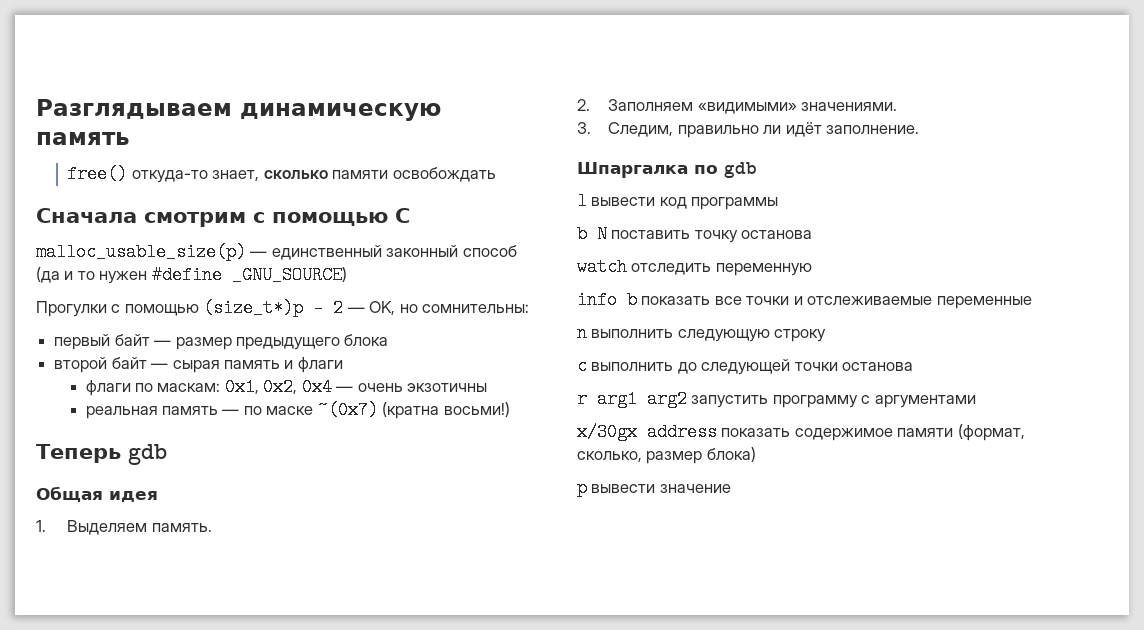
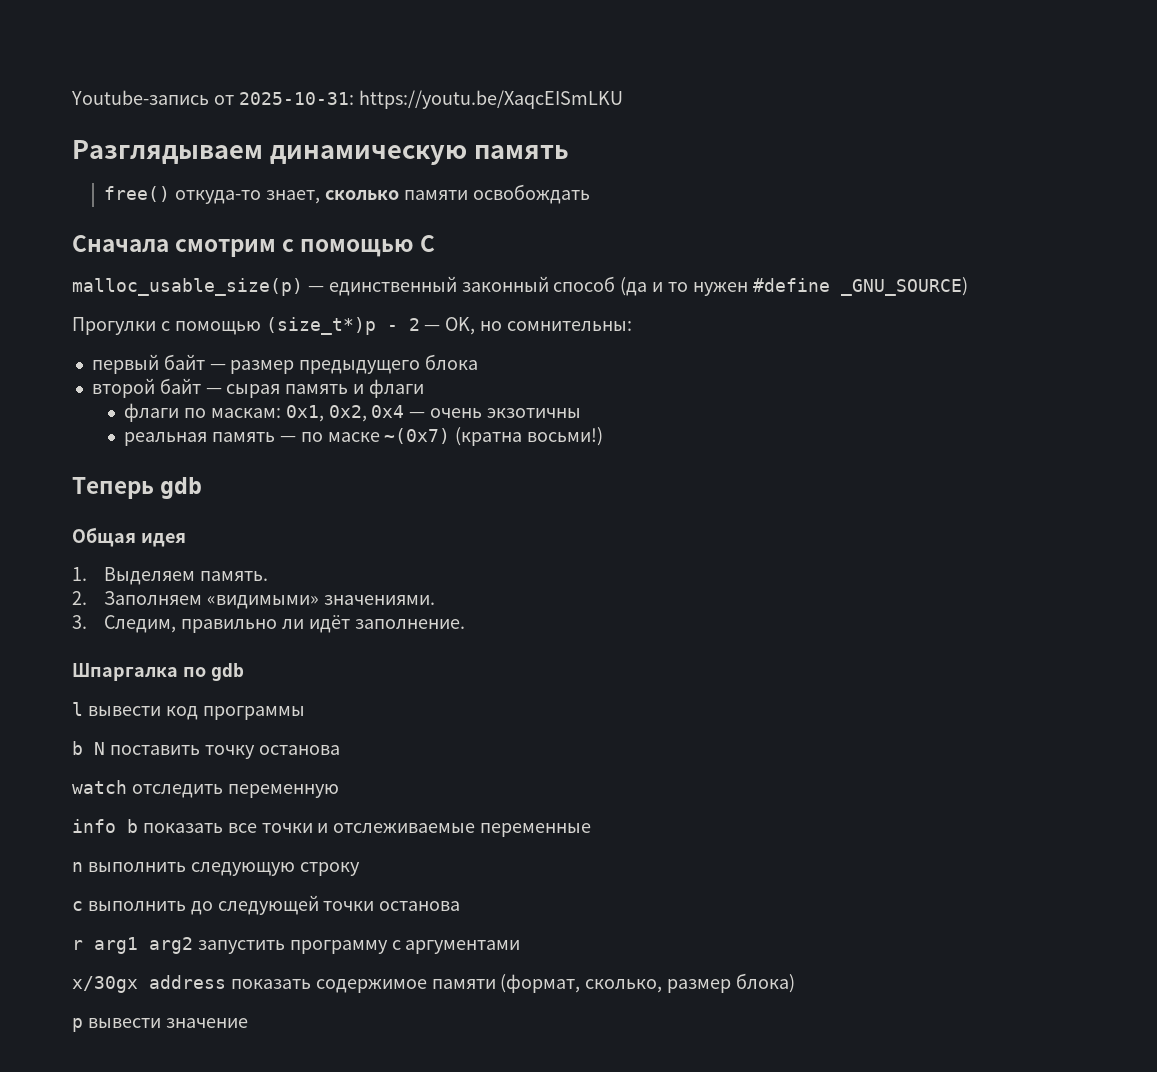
(36, 109) none -> [71,90,623,109] Youtube-запись от 2025-10-31: https://youtu.be/XaqcEISmLKU //

